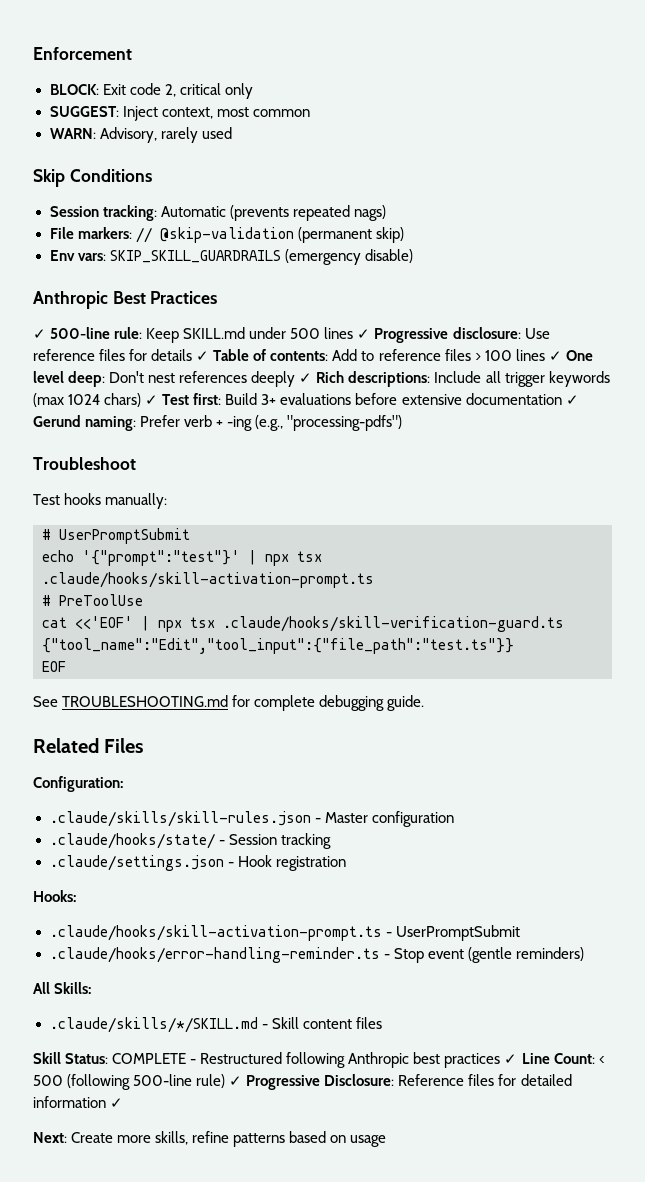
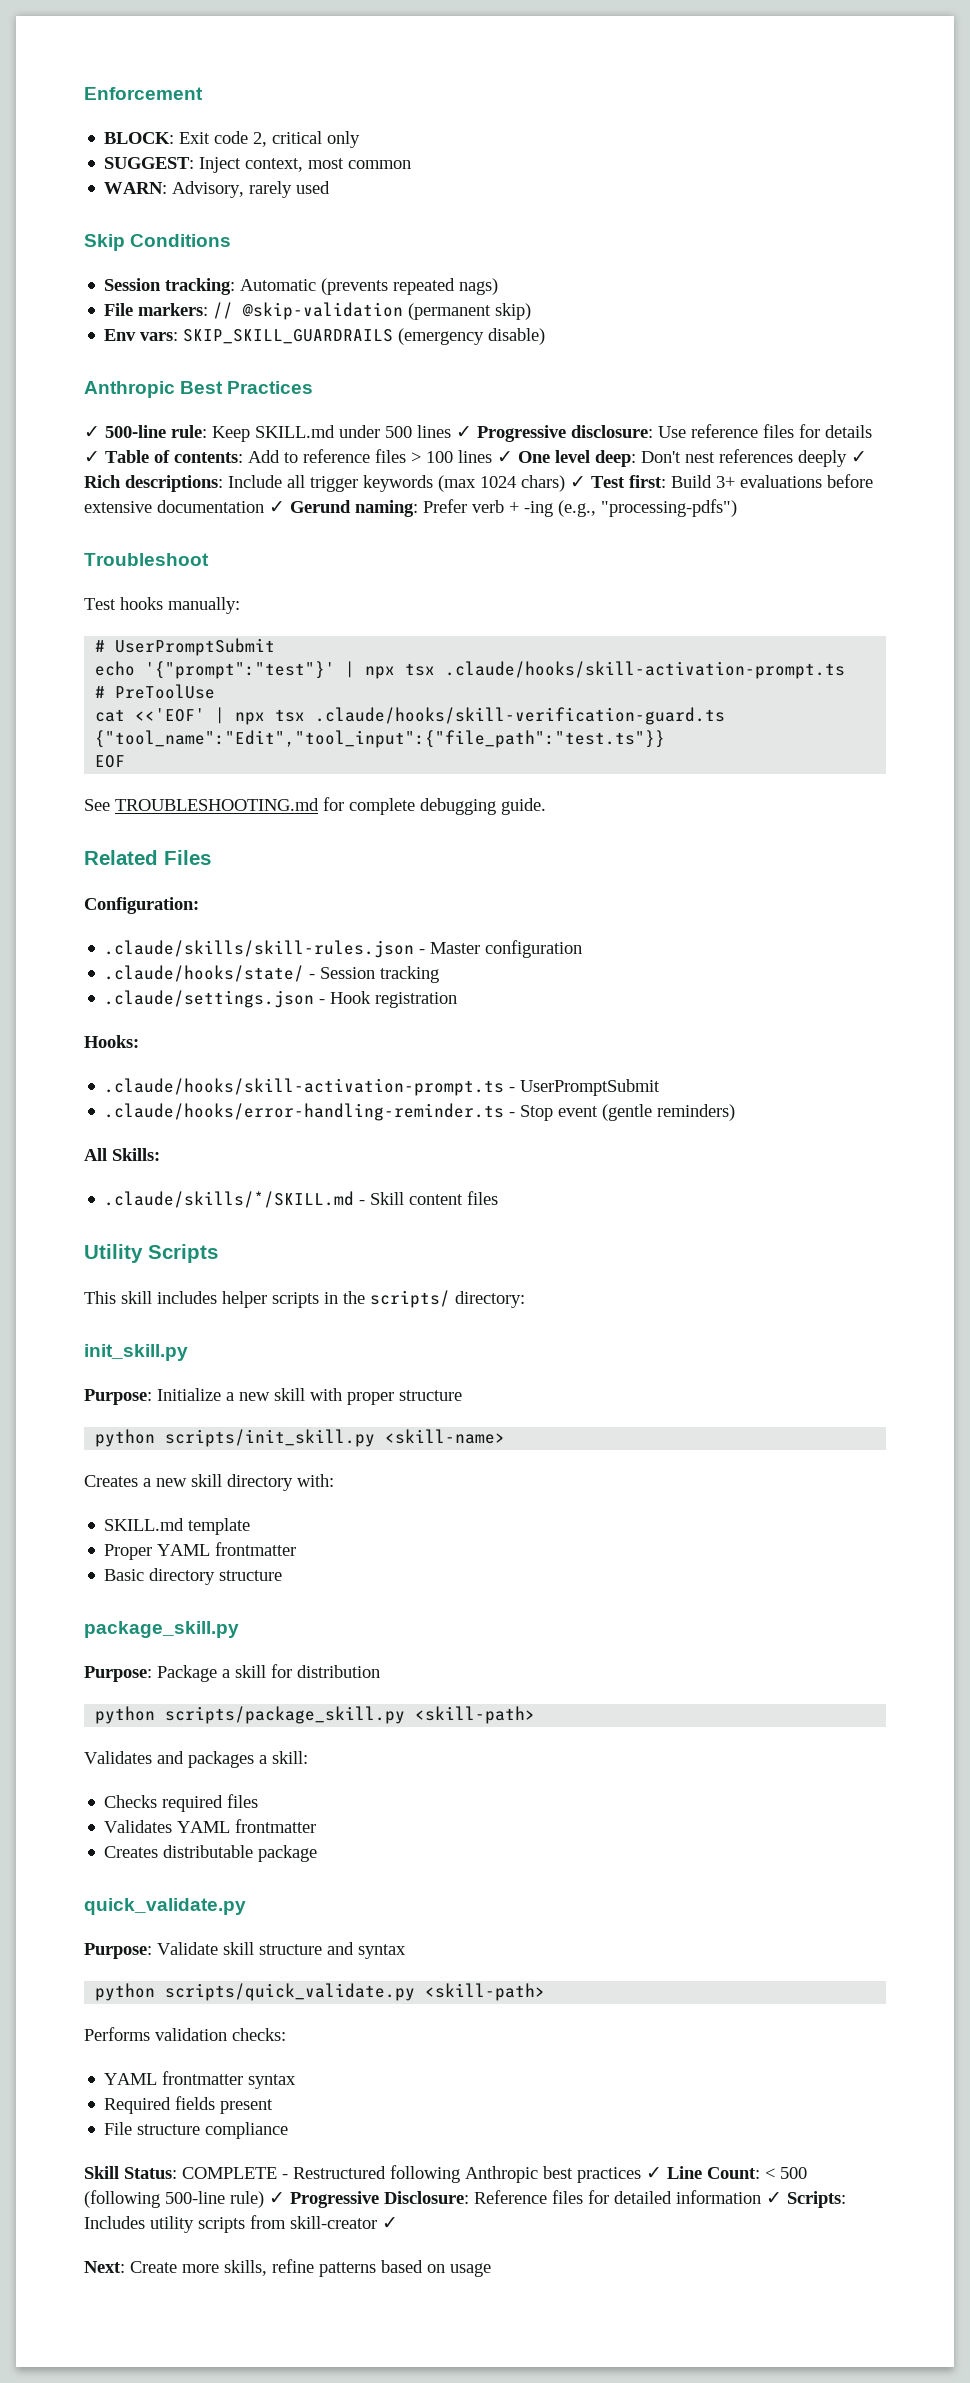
(382, 1023) none -> [84,1244,218,1263] [84,1290,525,1308] [84,1344,188,1361] [84,1388,462,1405] [95,1429,506,1447] [84,1474,334,1491] [104,1518,251,1535] [104,1542,297,1560] [104,1568,283,1585] [84,1621,239,1638] [84,1664,380,1682] [95,1706,536,1724] [84,1751,308,1768] [104,1794,259,1812] [104,1819,317,1833] [104,1845,318,1862] [84,1898,246,1915] [84,1942,406,1959] [95,1983,546,2001] [84,2027,286,2041] [104,2071,297,2089] [104,2096,274,2114] [104,2122,289,2139] // Utility Scripts // This skill includes helper scripts in the scripts/ directory: // init_skill.py // Purpose: Initialize a new skill with proper structure // python scripts/init_skill.py <skill-name> // Creates a new skill directory with: // SKILL.md template // Proper YAML frontmatter // Basic directory structure // package_skill.py // Purpose: Package a skill for distribution // python scripts/package_skill.py <skill-path> // Validates and packages a skill: // Checks required files // Validates YAML frontmatter // Creates distributable package // quick_validate.py // Purpose: Validate skill structure and syntax // python scripts/quick_validate.py <skill-path> // Performs validation checks: // YAML frontmatter syntax // Required fields present // File structure compliance
(124, 1103) none -> [787,2191,846,2208] [84,2215,398,2233] Scripts: Includes utility scripts from skill-creator ✓

